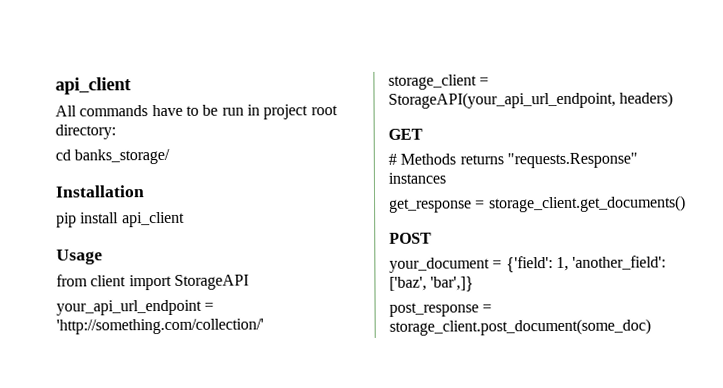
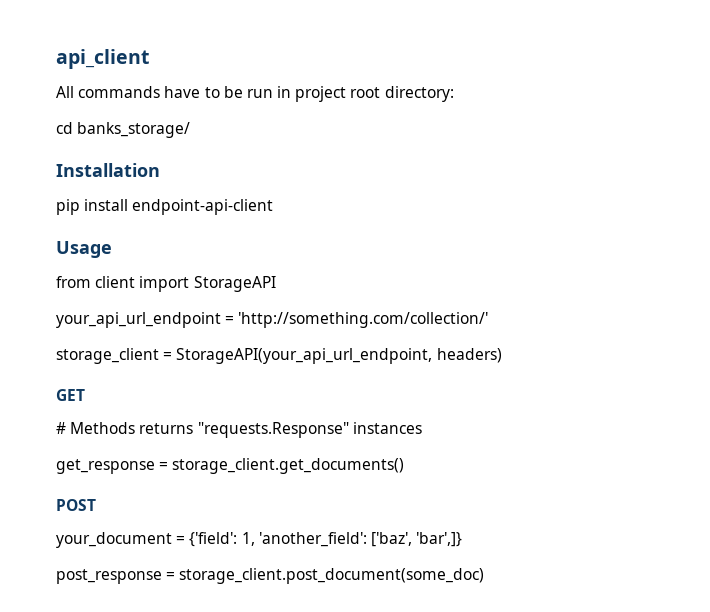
[121,211,185,228] api_client -> [132,199,274,215] endpoint-api-client

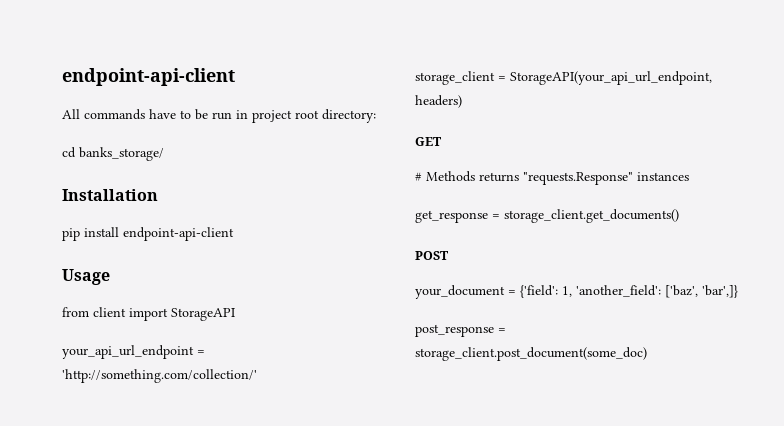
[56,49,149,69] api_client -> [62,68,235,86] endpoint-api-client

